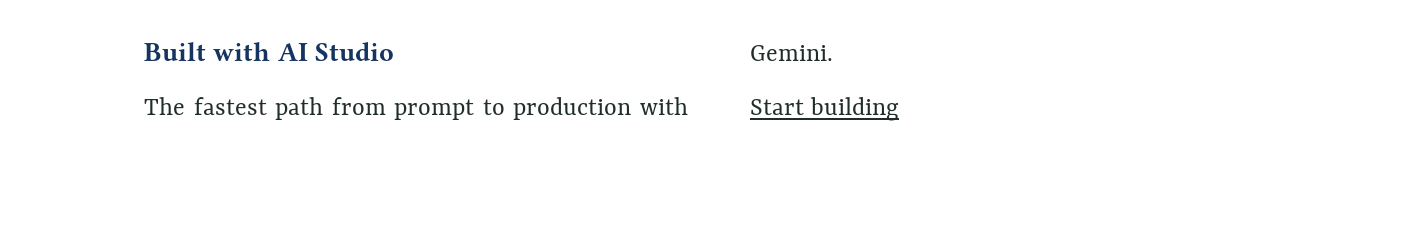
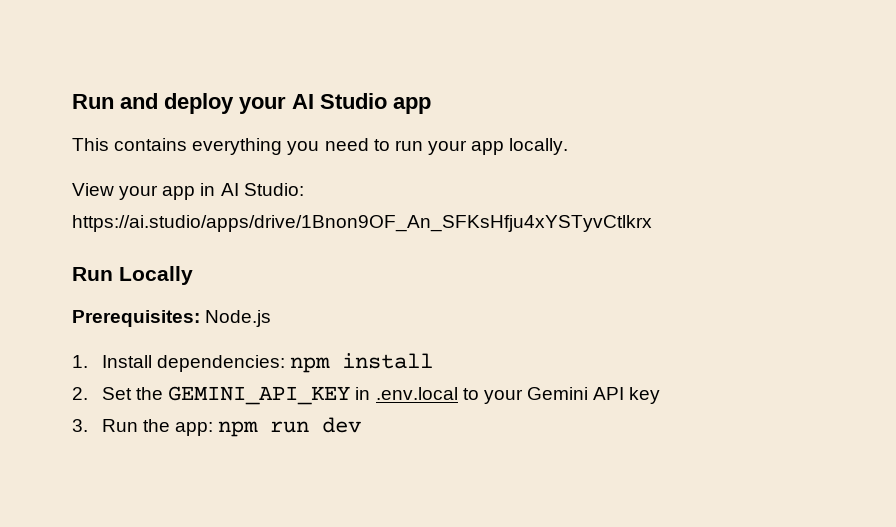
[144,42,394,61] [144,97,688,120] [750,45,833,61] [750,97,900,121] Built with AI Studio // The fastest path from prompt to production with Gemini. // Start building -> [72,93,431,114] [72,138,569,155] [72,183,304,200] [72,215,652,232] [72,266,193,285] [72,310,272,327] [72,353,434,373] [72,386,661,405] [72,417,362,437] Run and deploy your AI Studio app // This contains everything you need to run your app locally. // View your app in AI Studio: https://ai.studio/apps/drive/1Bnon9OF_An_SFKsHfju4xYSTyvCtlkrx // Run Locally // Prerequisites: Node.js // 1. Install dependencies: npm install // 2. Set the GEMINI_API_KEY in .env.local to your Gemini API key // 3. Run the app: npm run dev

